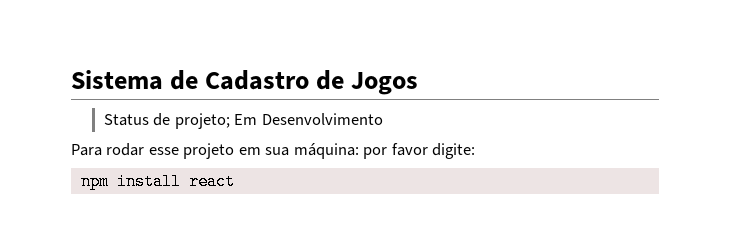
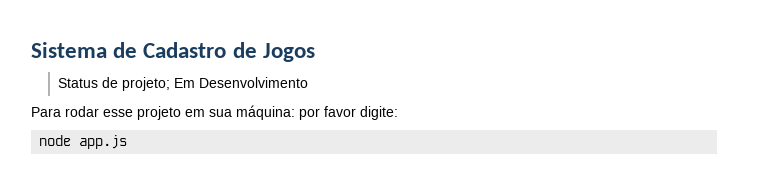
[80,173,235,190] npm install react -> [39,135,128,149] node app.js

